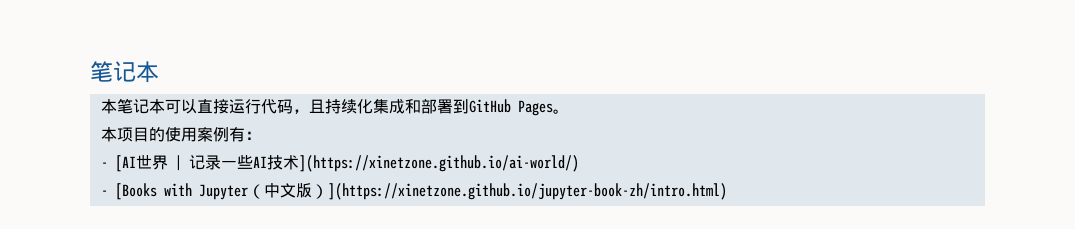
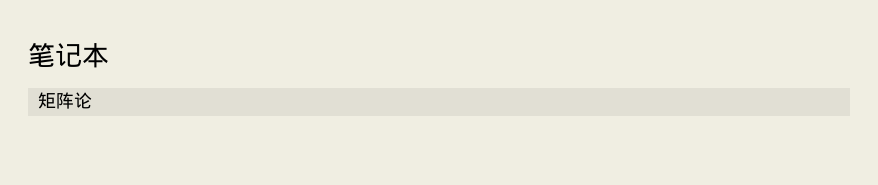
[100,98,569,116] [100,127,261,142] [100,155,579,172] [100,183,727,200] 本笔记本可以直接运行代码，且持续化集成和部署到GitHub Pages。 // 本项目的使用案例有： // - [AI世界 | 记录一些AI技术](https://xinetzone.github.io/ai-world/) // - [Books with Jupyter（中文版）](https://xinetzone.github.io/jupyter-book-zh/intro.html) -> [38,92,93,109] 矩阵论

